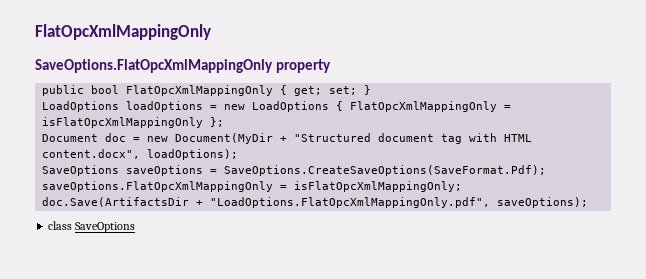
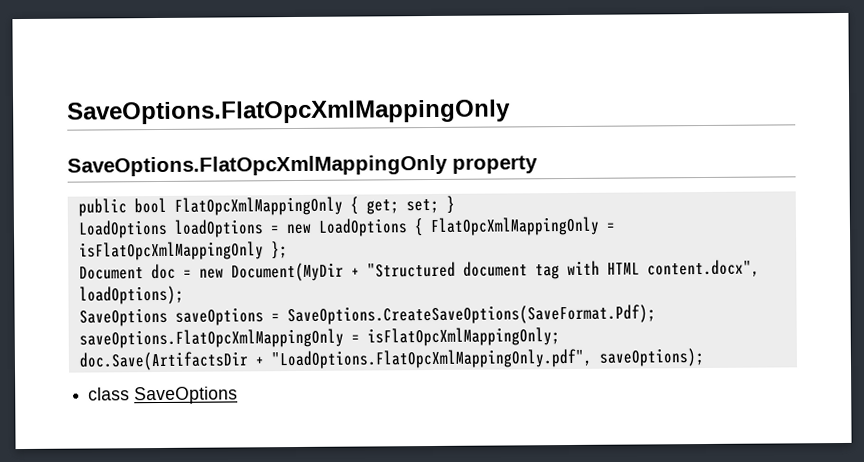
[35,24,211,40] FlatOpcXmlMappingOnly -> [67,99,511,125] SaveOptions.FlatOpcXmlMappingOnly

